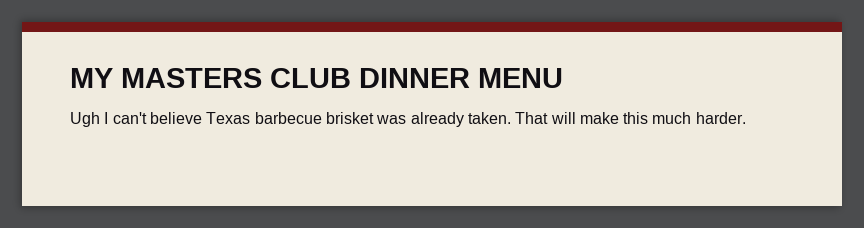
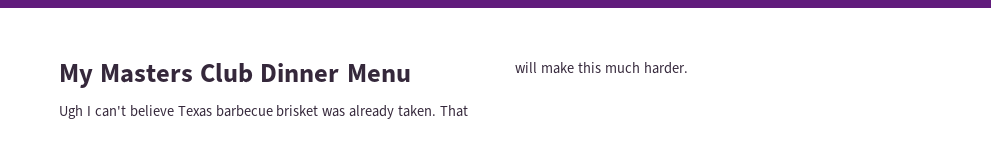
[70,68,563,88] MY MASTERS CLUB DINNER MENU -> [59,63,411,88] My Masters Club Dinner Menu

